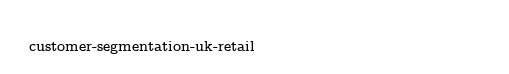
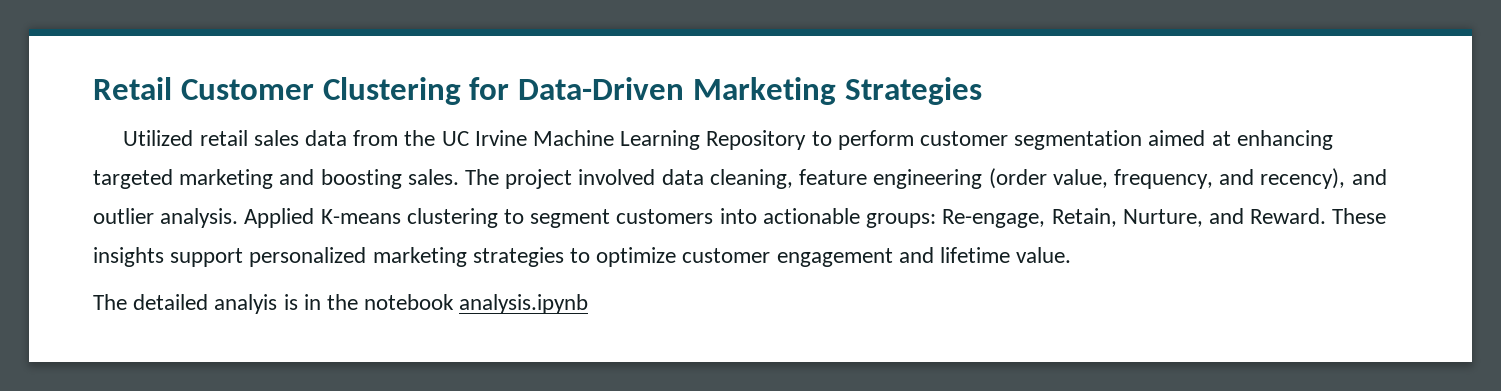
[29,41,255,54] customer-segmentation-uk-retail -> [93,77,982,105] [123,130,1333,150] [93,168,1387,189] [93,208,1387,228] [93,247,1072,267] [93,294,589,314] Retail Customer Clustering for Data-Driven Marketing Strategies // Utilized retail sales data from the UC Irvine Machine Learning Repository to perform customer segmentation aimed at enhancing targeted marketing and boosting sales. The project involved data cleaning, feature engineering (order value, frequency, and recency), and outlier analysis. Applied K-means clustering to segment customers into actionable groups: Re-engage, Retain, Nurture, and Reward. These insights support personalized marketing strategies to optimize customer engagement and lifetime value. // The detailed analyis is in the notebook analysis.ipynb

